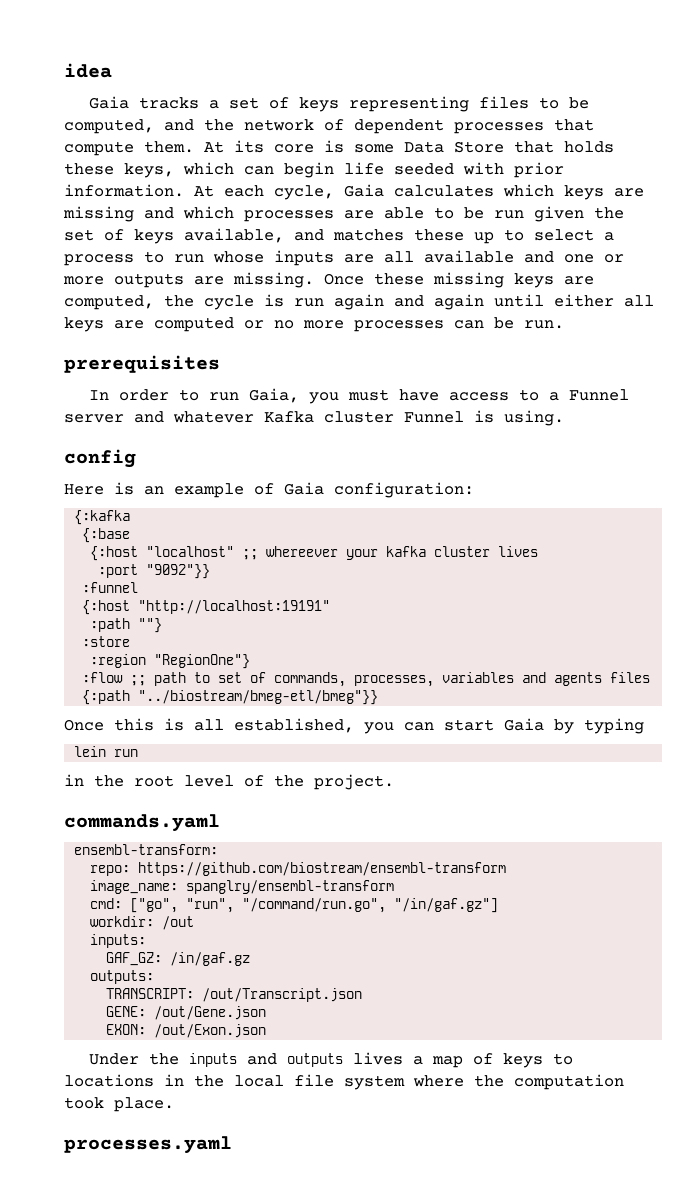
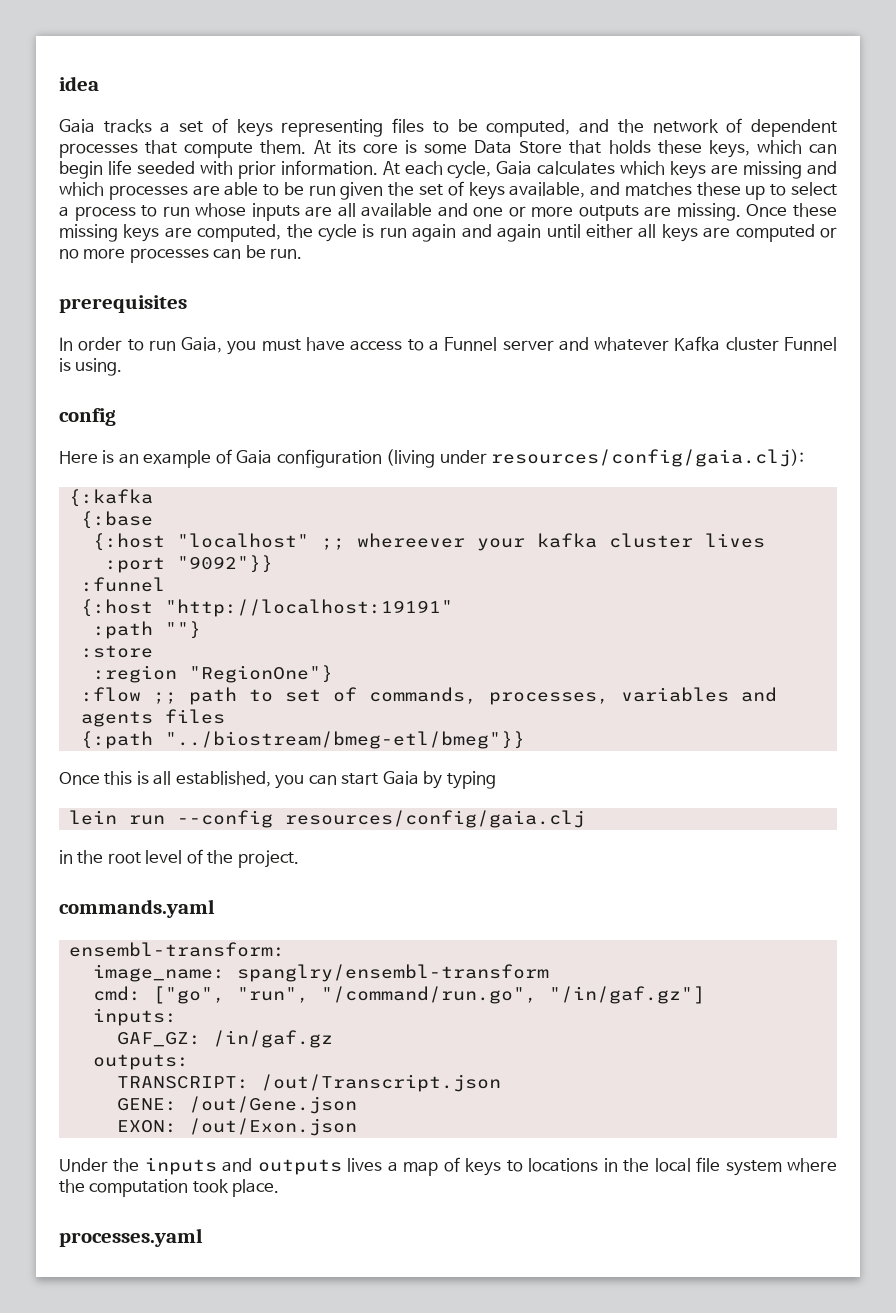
[334,482,474,498] configuration: -> [276,449,805,468] configuration (living under resources/config/gaia.clj):
(139, 753) none -> [176,810,585,828] --config resources/config/gaia.clj
[90,862,507,876] // repo: https://github.com/biostream/ensembl-transform -> (285, 949) none
[90,916,195,930] // workdir: /out -> (705, 995) none

